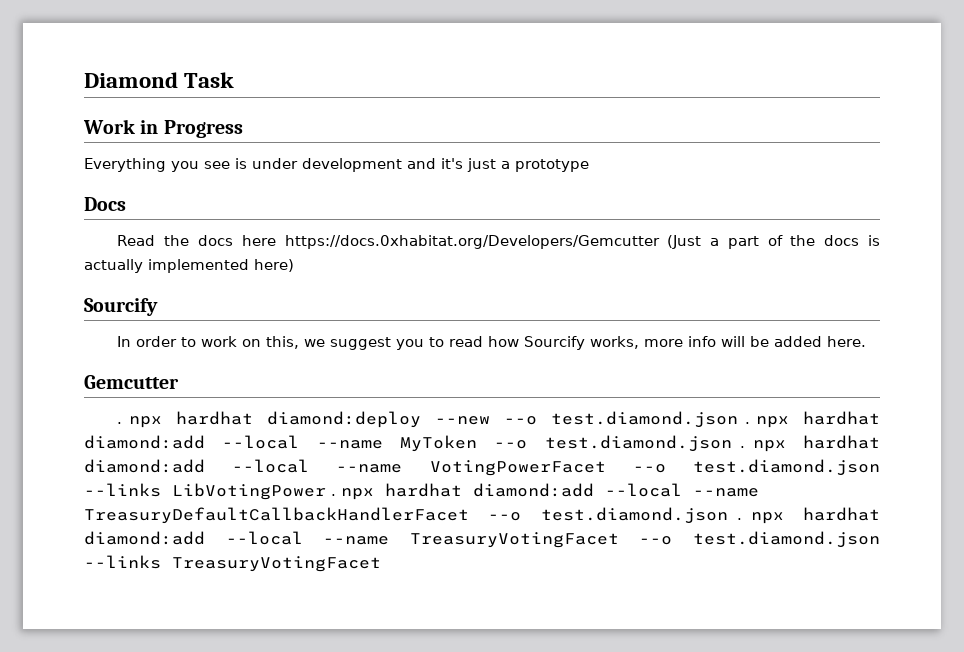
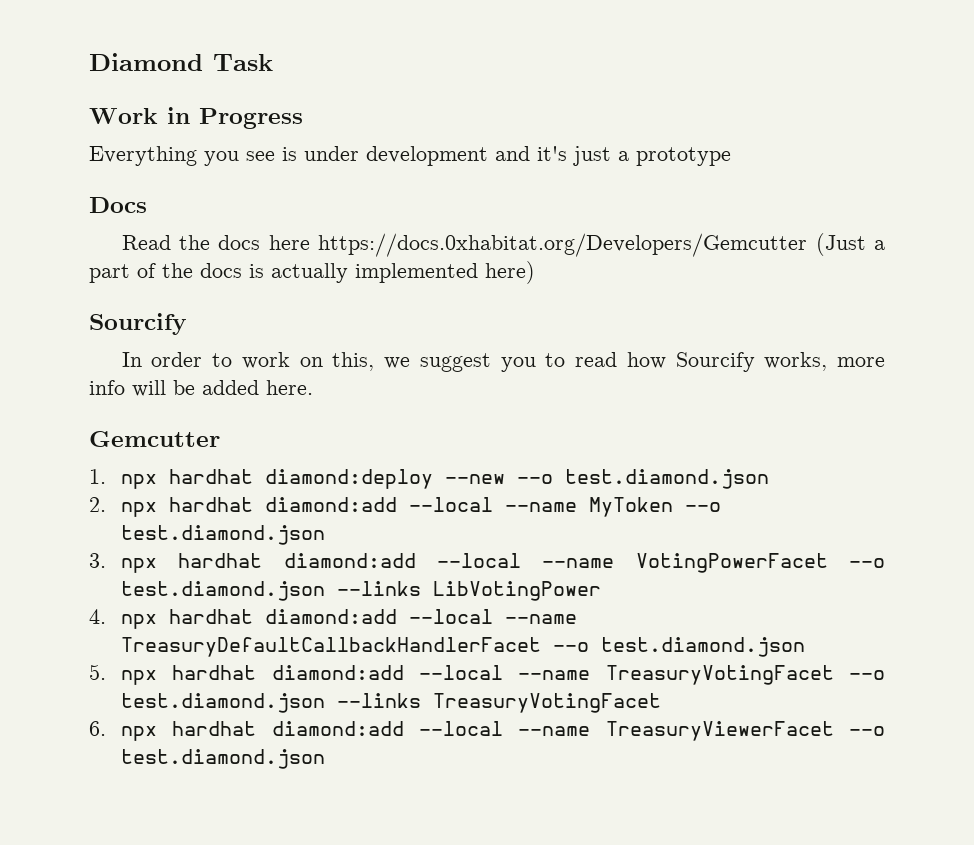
[117,422,123,424] . -> [89,469,106,484] 1.
[744,422,750,424] . -> [89,497,106,512] // 2.
[739,446,745,448] . -> [89,553,106,568] // 3.
[331,494,336,496] . -> [89,609,106,624] // 4.
[736,518,742,520] . -> [89,664,106,680] // 5.
(381, 564) none -> [89,721,885,741] [121,749,326,769] // 6. npx hardhat diamond:add --local --name TreasuryViewerFacet --o test.diamond.json

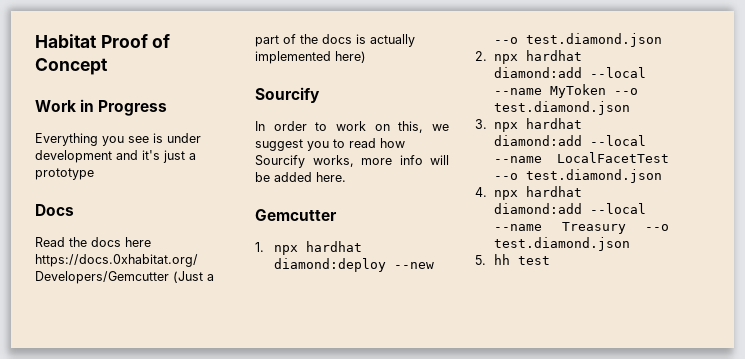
[89,53,273,71] Diamond Task -> [35,34,171,48] [35,58,108,75] Habitat Proof of Concept
[635,553,885,573] [121,581,602,601] [89,609,578,629] [121,637,806,657] [89,664,885,685] [121,693,662,713] [89,721,885,741] [121,749,326,769] VotingPowerFacet --o test.diamond.json --links LibVotingPower // 4. npx hardhat diamond:add --local --name TreasuryDefaultCallbackHandlerFacet --o test.diamond.json // 5. npx hardhat diamond:add --local --name TreasuryVotingFacet --o test.diamond.json --links TreasuryVotingFacet // 6. npx hardhat diamond:add --local --name TreasuryViewerFacet --o test.diamond.json -> [557,152,669,163] [494,169,663,183] [475,186,583,200] [494,203,647,214] [494,222,669,234] [494,237,631,251] [475,254,551,265] LocalFacetTest --o test.diamond.json // 4. npx hardhat diamond:add --local --name Treasury --o test.diamond.json // 5. hh test

